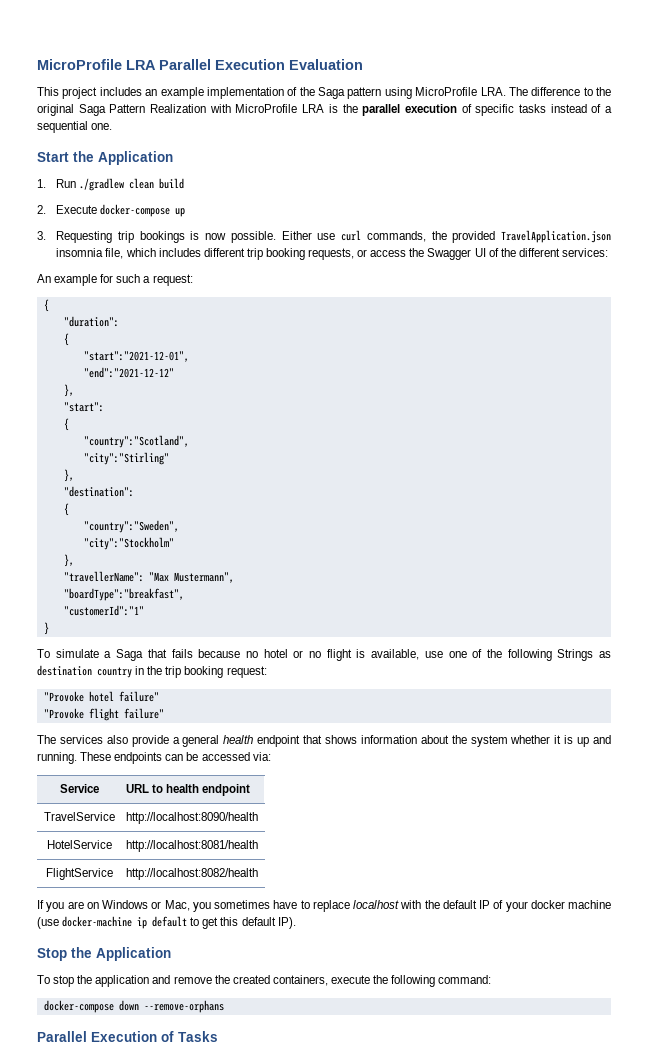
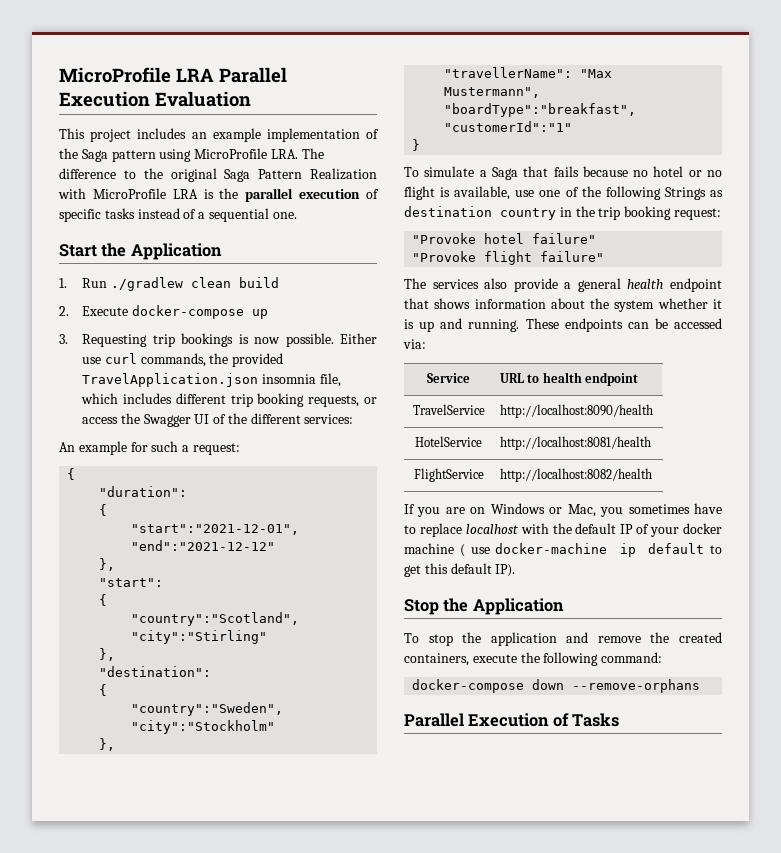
[37,917,59,929] (use -> [459,544,490,557] ( use

